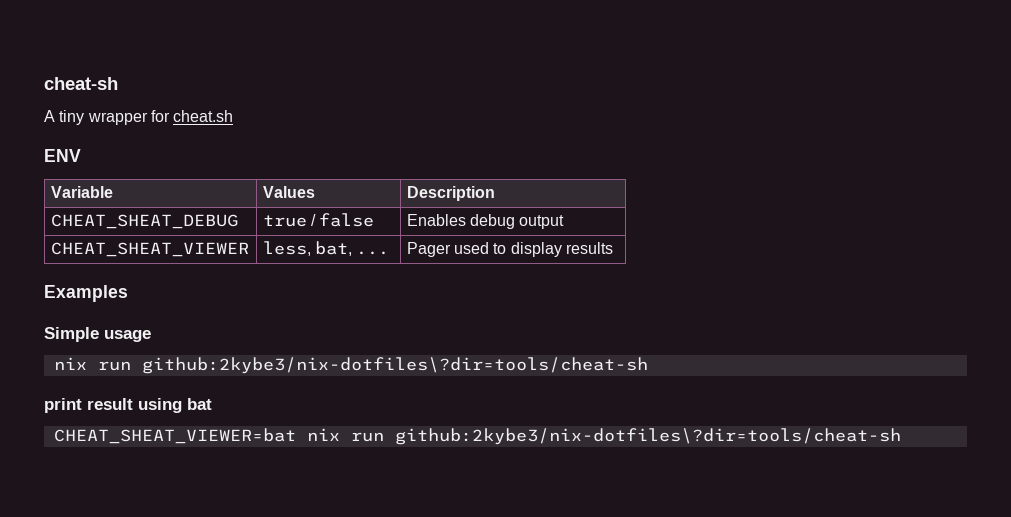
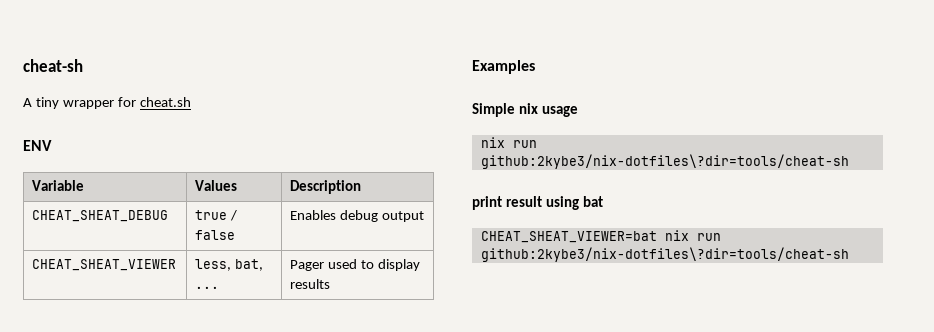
(99, 334) none -> [519,103,539,114] nix

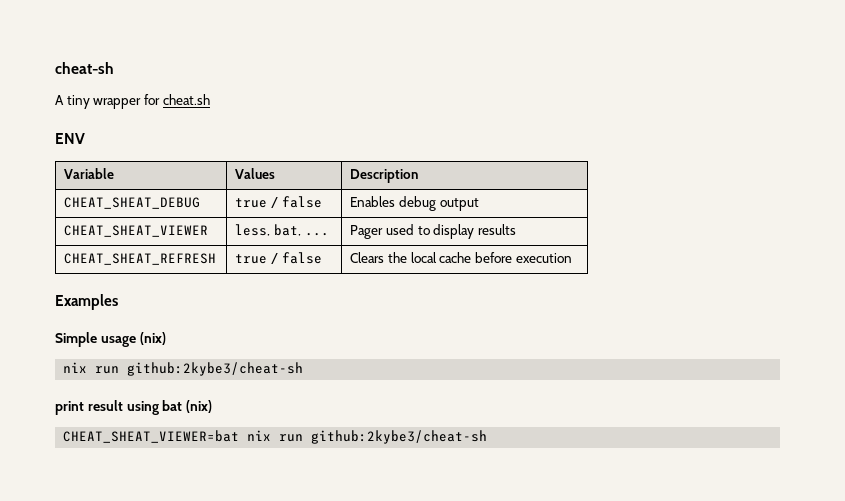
(331, 284) none -> [64,253,217,265] [235,252,322,264] [350,252,572,263] // CHEAT_SHEAT_REFRESH | true / false | Clears the local cache before execution
[519,103,539,114] nix -> (97, 339) none
[480,137,537,148] [480,154,849,169] // nix run github:2kybe3/nix-dotfiles\?dir=tools/cheat-sh -> [139,332,166,345] [63,362,304,376] (nix) // nix run github:2kybe3/cheat-sh
(604, 201) none -> [186,400,213,413] (nix)
[480,247,849,262] github:2kybe3/nix-dotfiles\?dir=tools/cheat-sh -> [311,430,488,444] github:2kybe3/cheat-sh

